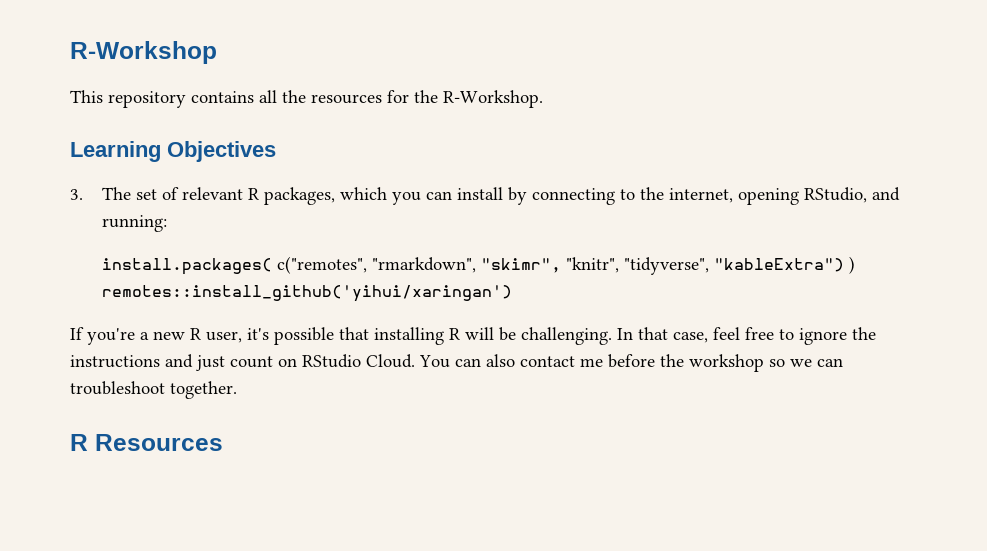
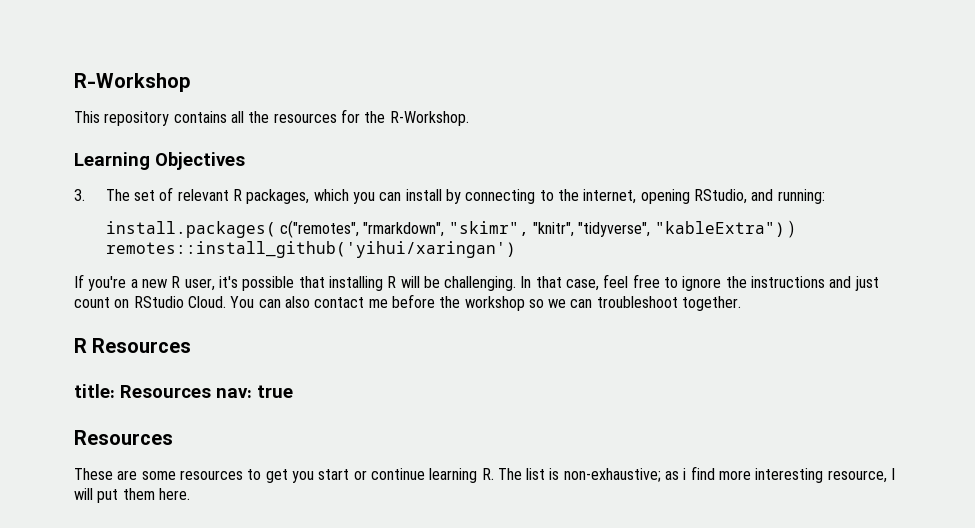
(223, 442) none -> [74,384,293,398] [74,430,173,445] [74,466,896,483] [74,488,190,503] // title: Resources nav: true // Resources // These are some resources to get you start or continue learning R. The list is non-exhaustive; as i find more interesting resource, I will put them here.

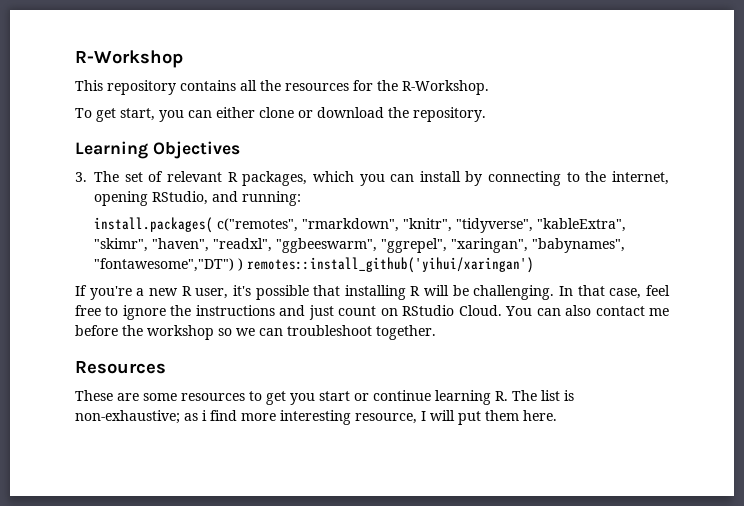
(469, 118) none -> [75,107,486,122] // To get start, you can either clone or download the repository.
[448,221,529,236] "skimr", -> (399, 225) none
[654,221,785,237] "kableExtra") -> [536,218,626,232] [93,238,625,253] [93,258,234,272] "kableExtra", "skimr", "haven", "readxl", "ggbeeswarm", "ggrepel", "xaringan", "babynames", "fontawesome","DT")
[74,338,192,353] [74,384,293,398] // R Resources // title: Resources nav: true -> (436, 332) none

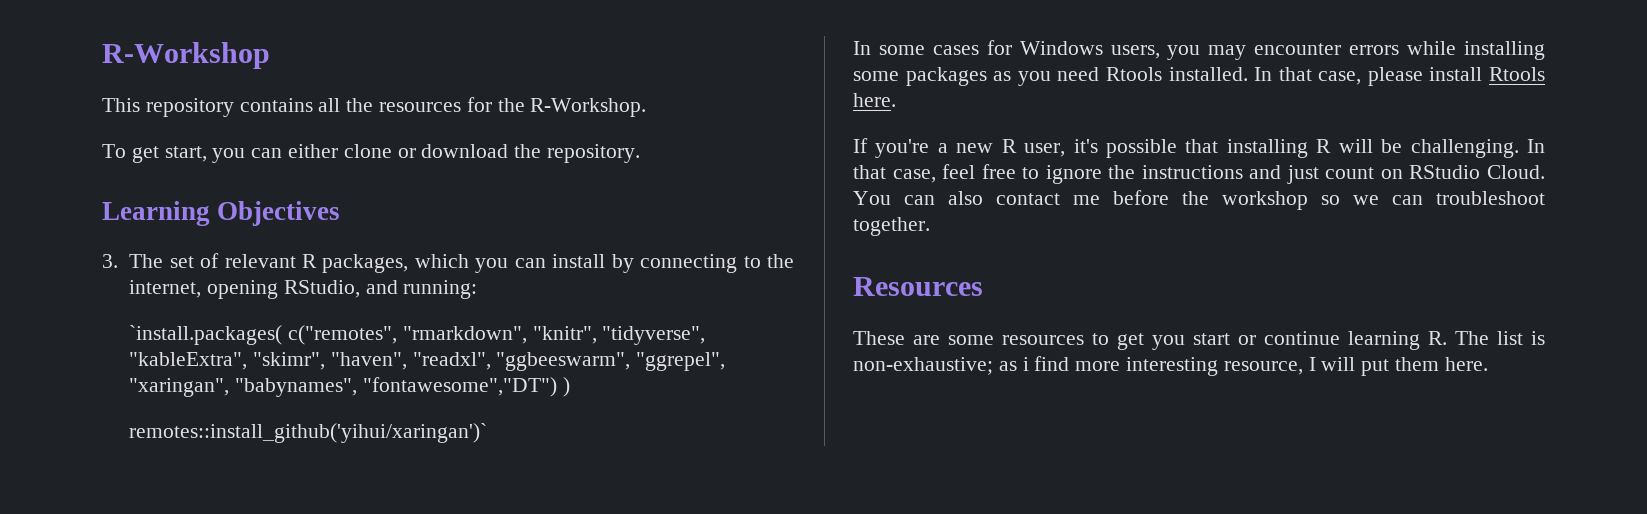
[93,217,213,233] install.packages( -> [129,325,283,345] `install.packages(
[246,257,534,273] remotes::install_github('yihui/xaringan') -> [129,423,488,443] [853,40,1545,60] [853,67,1545,86] [853,93,896,107] // remotes::install_github('yihui/xaringan')` // In some cases for Windows users, you may encounter errors while installing some packages as you need Rtools installed. In that case, please install Rtools here.

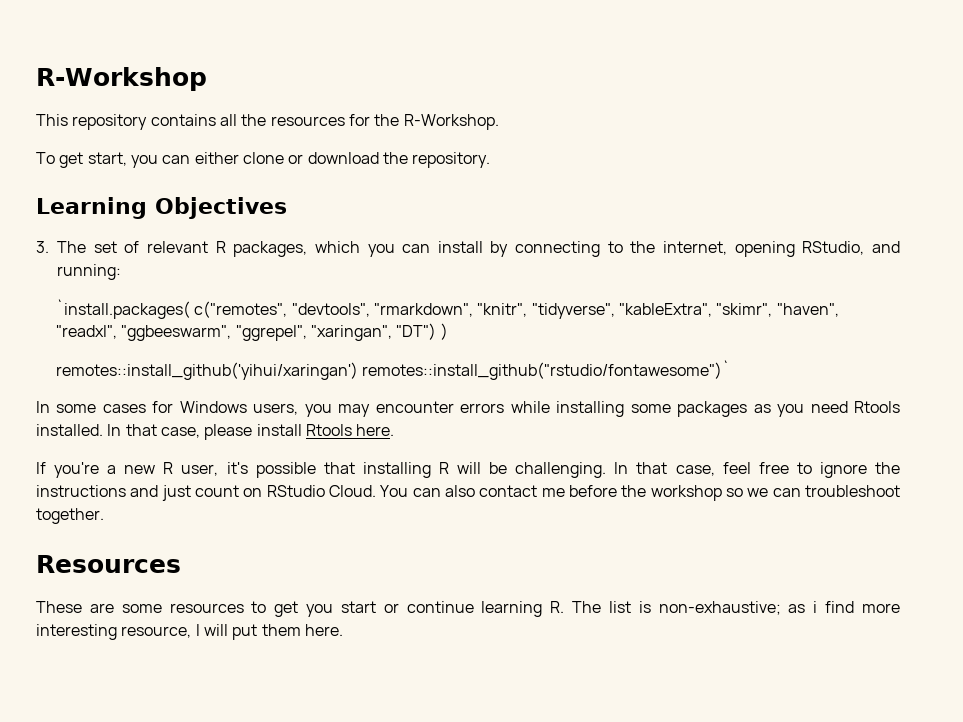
(397, 335) none -> [291,303,370,317] "devtools",
[234,377,557,397] "babynames", "fontawesome","DT") -> [396,323,437,340] "DT")
[129,423,488,443] remotes::install_github('yihui/xaringan')` -> [56,360,731,380] remotes::install_github('yihui/xaringan') remotes::install_github("rstudio/fontawesome")`

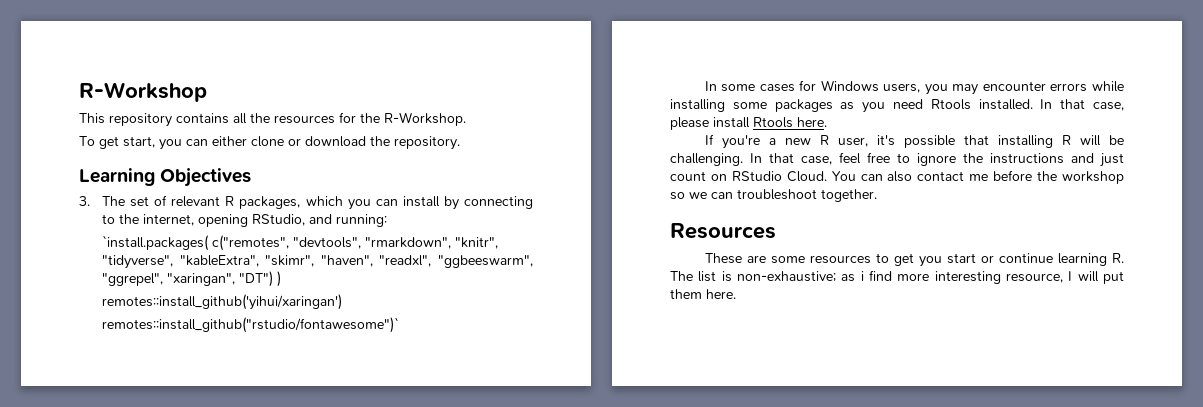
(359, 371) none -> (342, 302) //

